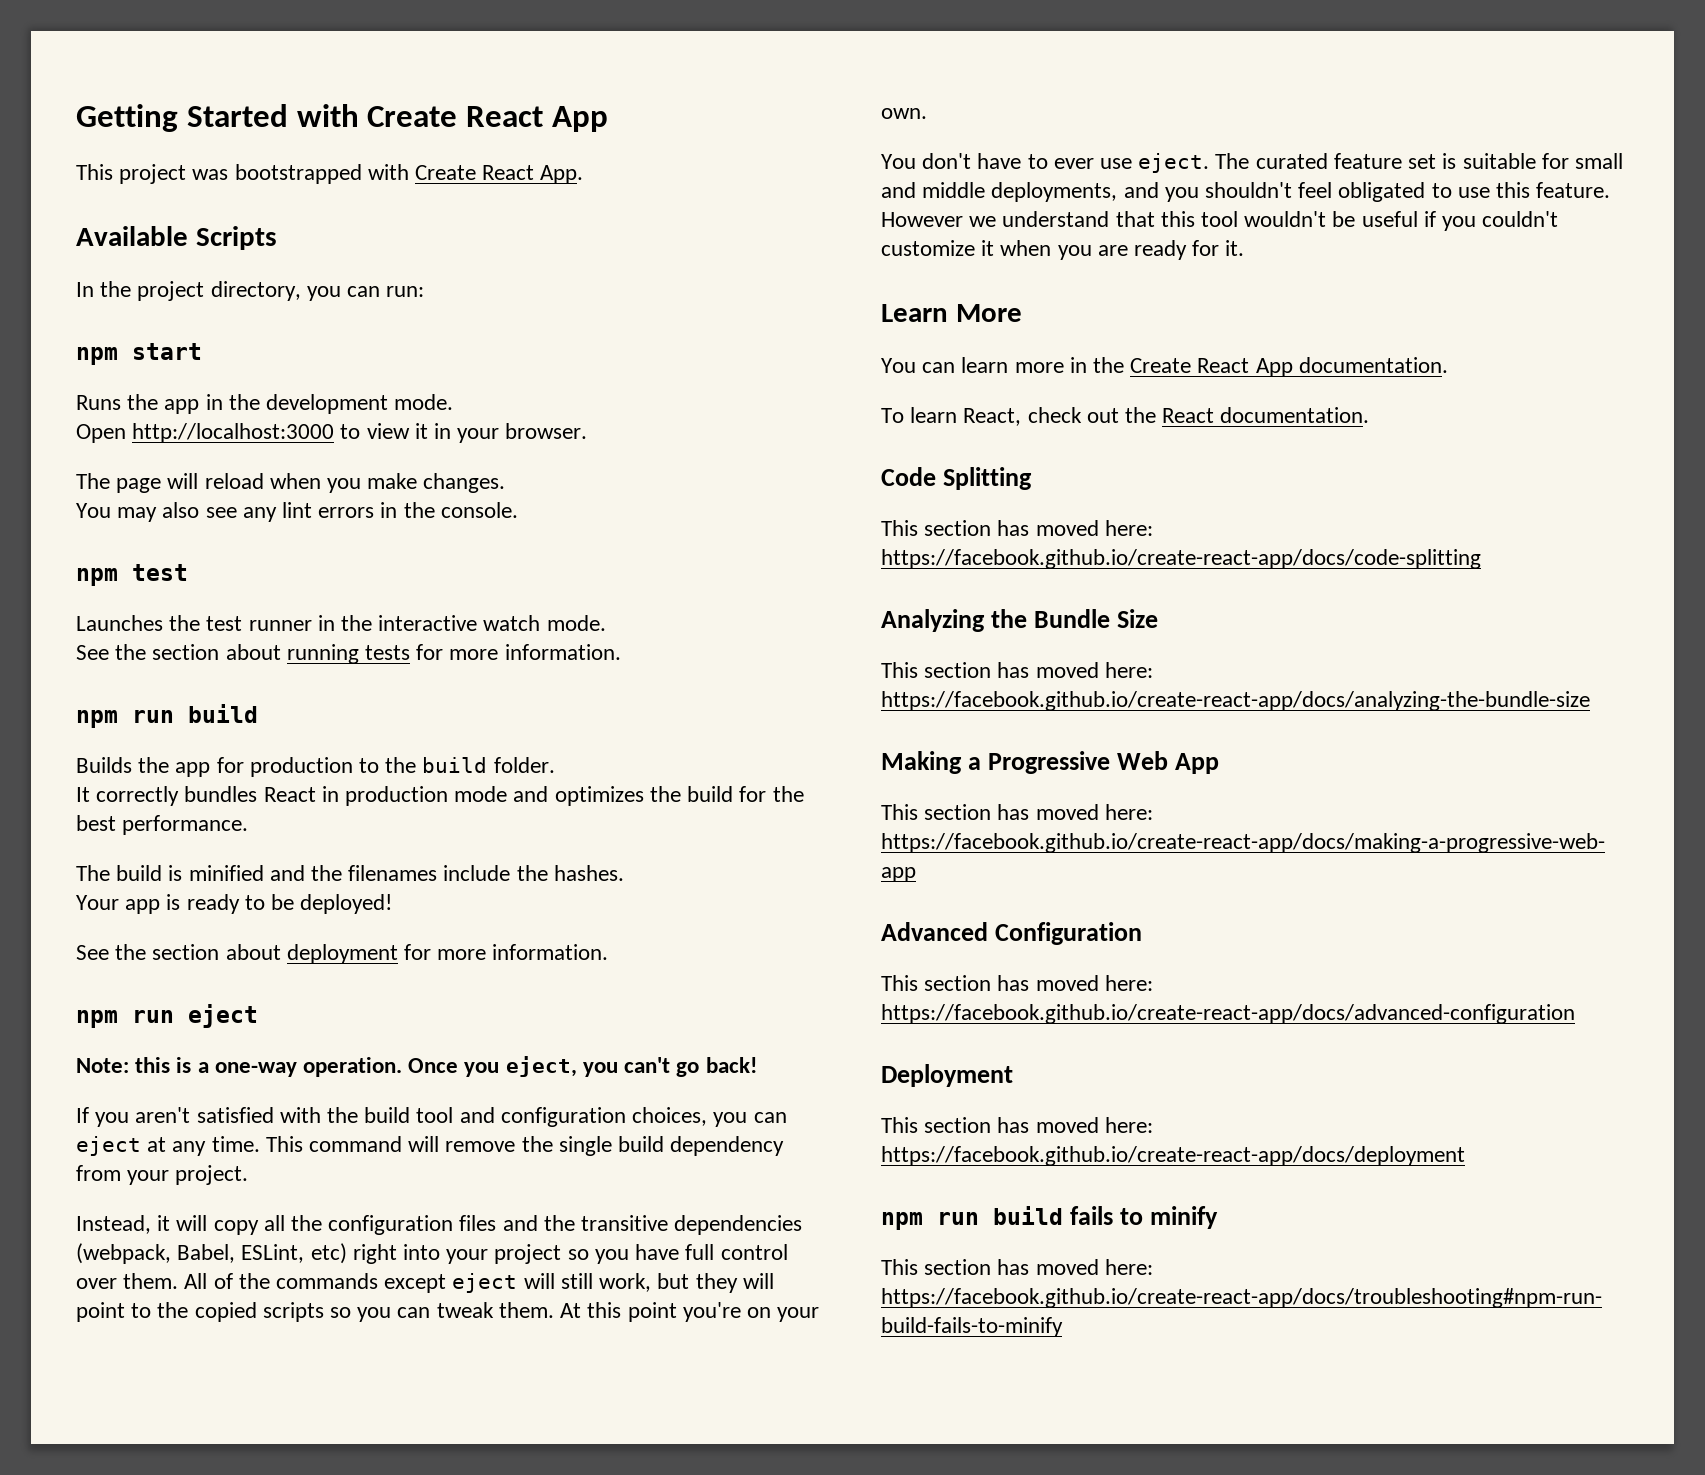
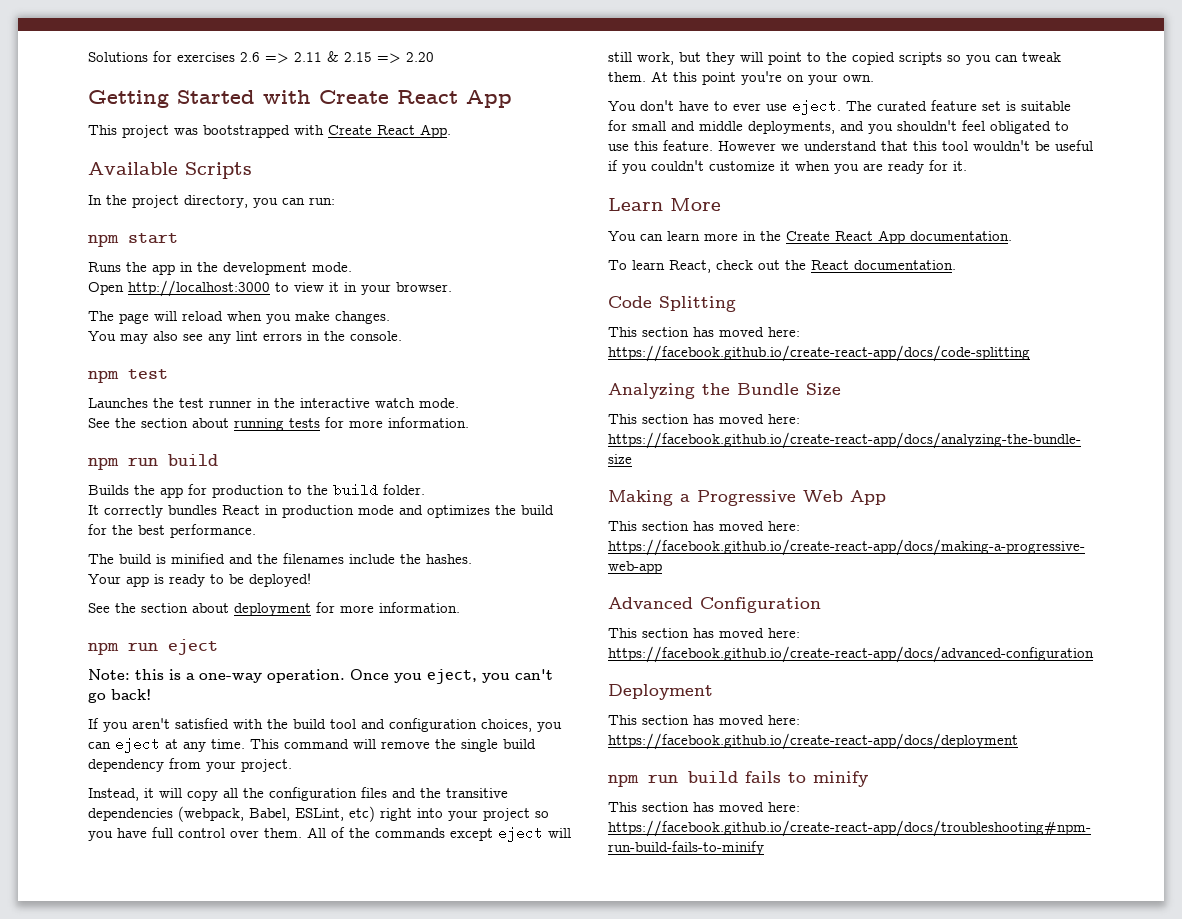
(76, 118) none -> [88,51,434,63] Solutions for exercises 2.6 => 2.11 & 2.15 => 2.20 //

